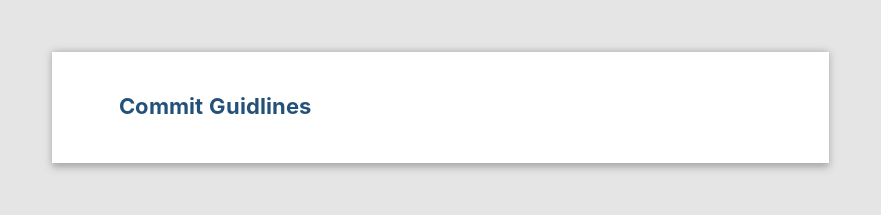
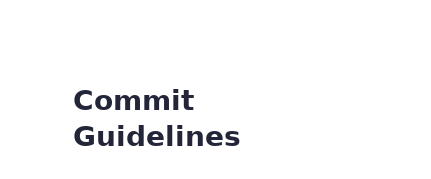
[208,97,311,114] Guidlines -> [73,125,241,146] Guidelines

